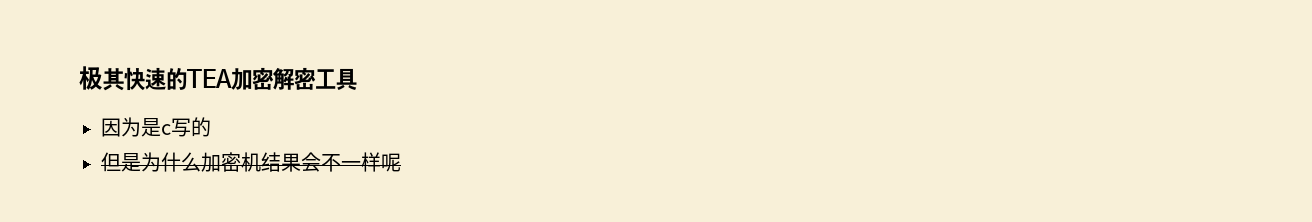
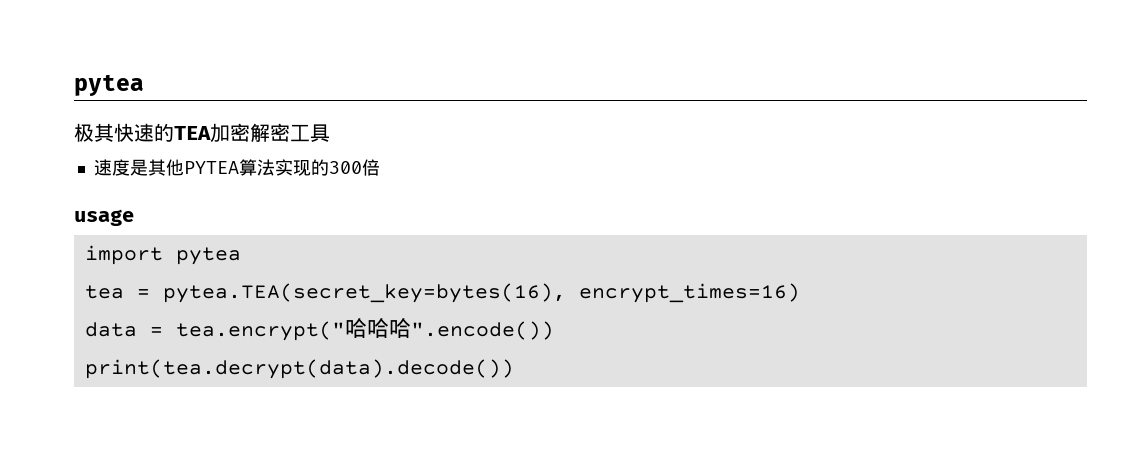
(79, 78) none -> [74,74,144,96] pytea //
[101,117,211,137] [101,152,401,172] 因为是c写的 // 但是为什么加密机结果会不一样呢 -> [93,159,380,176] [74,209,134,226] [84,245,241,265] [84,283,800,303] [84,318,554,341] [84,359,514,379] 速度是其他PYTEA算法实现的300倍 // usage // import pytea // tea = pytea.TEA(secret_key=bytes(16), encrypt_times=16) // data = tea.encrypt("哈哈哈".encode()) // print(tea.decrypt(data).decode())

